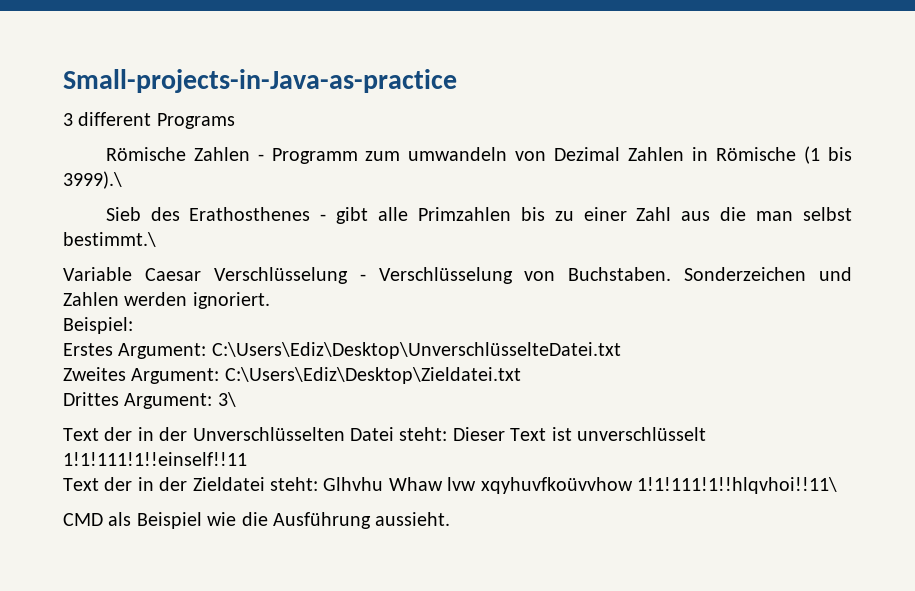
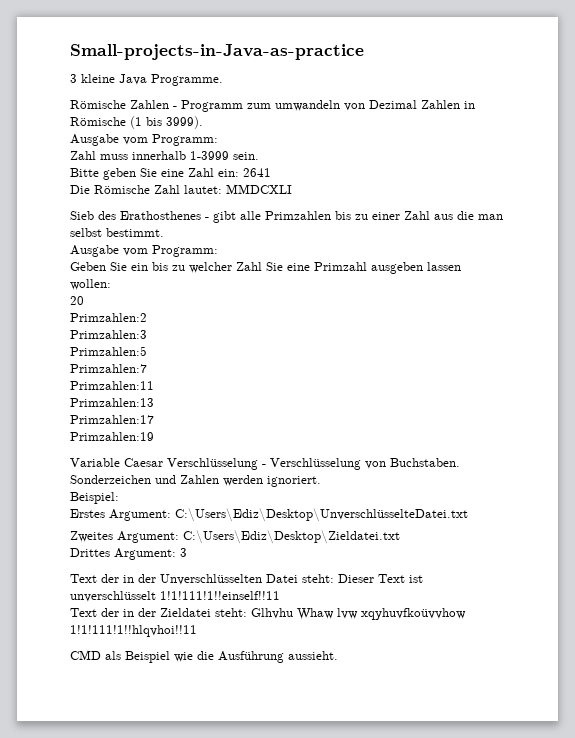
[78,112,235,129] different Programs -> [81,74,223,86] kleine Java Programme.
[63,171,122,189] 3999).\ -> [166,116,203,129] [70,134,218,146] [70,151,259,160] [70,168,271,180] [70,184,292,194] 3999). // Ausgabe vom Programm: // Zahl muss innerhalb 1-3999 sein. // Bitte geben Sie eine Zahl ein: 2641 // Die Römische Zahl lautet: MMDCXLI
[63,232,156,247] bestimmt.\ -> [106,228,164,237] [70,245,218,257] [70,262,461,274] [70,279,111,290] [70,296,84,305] [70,313,147,322] [70,330,147,339] [70,346,147,356] [70,364,147,373] [70,381,154,390] [70,398,154,407] [70,415,154,424] [70,432,154,441] bestimmt. // Ausgabe vom Programm: // Geben Sie ein bis zu welcher Zahl Sie eine Primzahl ausgeben lassen wollen: // 20 // Primzahlen:2 // Primzahlen:3 // Primzahlen:5 // Primzahlen:7 // Primzahlen:11 // Primzahlen:13 // Primzahlen:17 // Primzahlen:19
[217,392,236,407] 3\ -> [180,548,187,557] 3
[636,477,837,494] 1!1!111!1!!hlqvhoi!!11\ -> [70,625,197,637] 1!1!111!1!!hlqvhoi!!11

